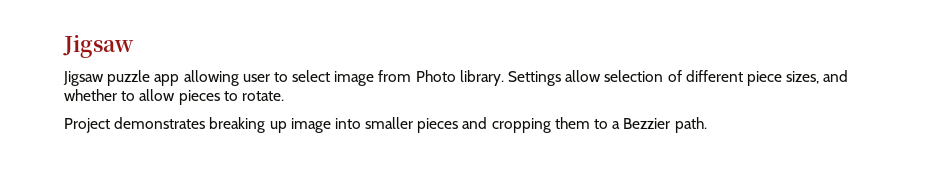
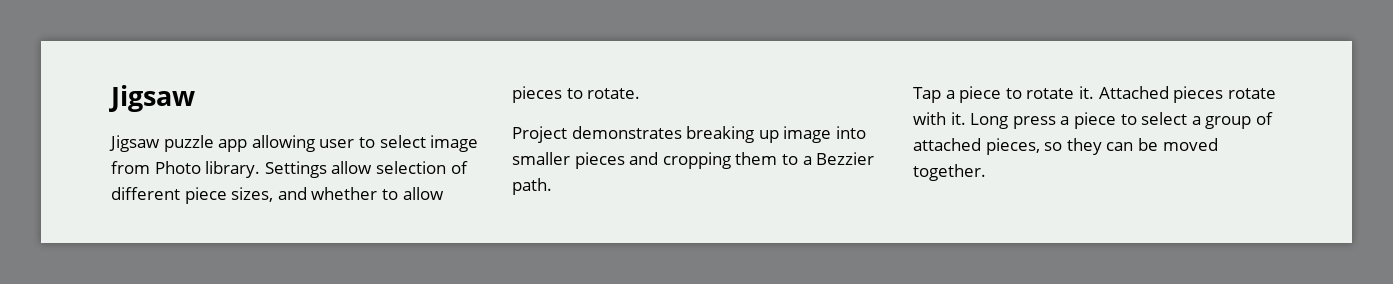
(707, 125) none -> [913,86,1276,103] [913,112,1273,129] [913,138,1218,155] [913,164,986,181] // Tap a piece to rotate it. Attached pieces rotate with it. Long press a piece to select a group of attached pieces, so they can be moved together.

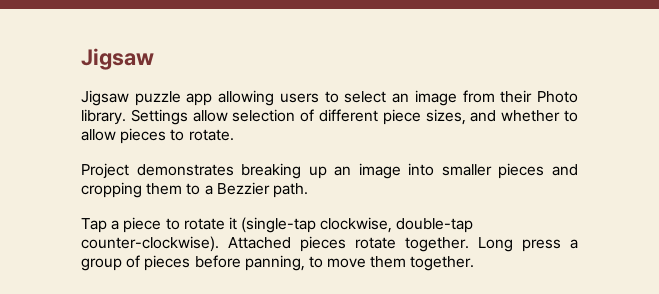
[319,135,426,148] user to select -> [279,91,410,103] users to select an
(150, 167) none -> [500,90,533,103] their
(779, 136) none -> [334,166,352,176] an
[1078,86,1094,99] it. -> [228,217,474,233] [81,236,219,252] it (single-tap clockwise, double-tap counter-clockwise).
[913,112,966,125] with it. -> [405,237,469,252] together.
[1073,112,1273,129] [913,138,1218,155] piece to select a group of attached pieces, so they can be moved -> [81,255,407,271] group of pieces before panning, to move them

